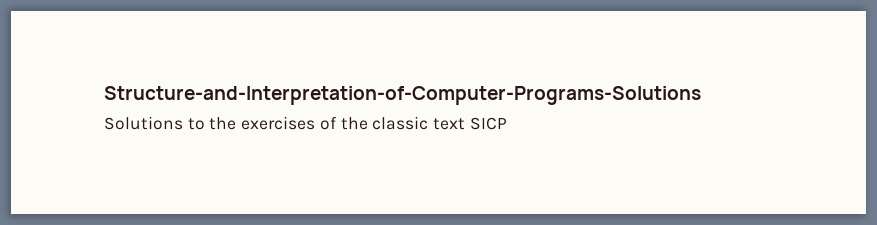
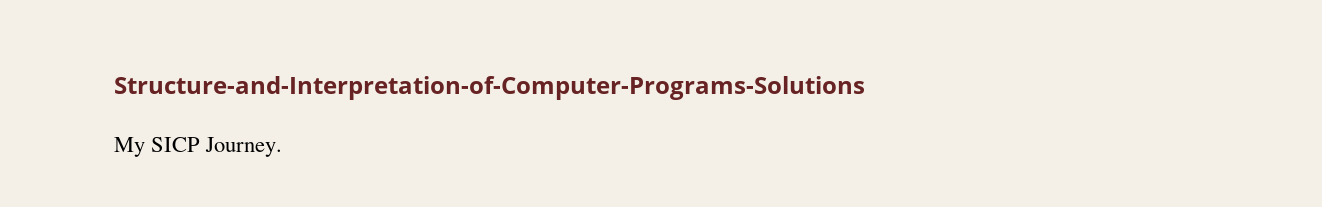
[104,116,507,130] Solutions to the exercises of the classic text SICP -> [114,137,283,157] My SICP Journey.

